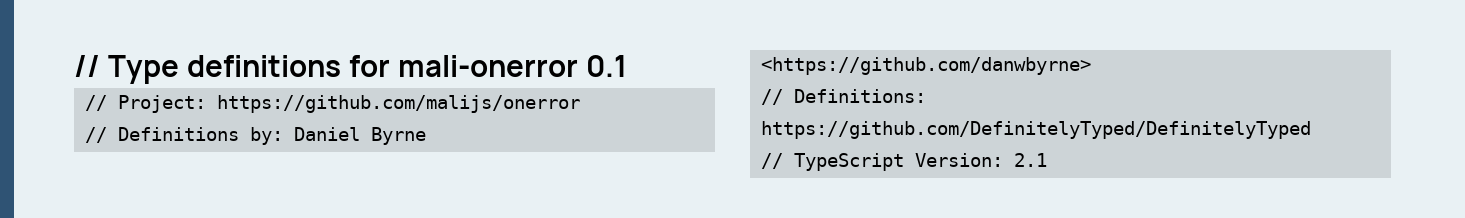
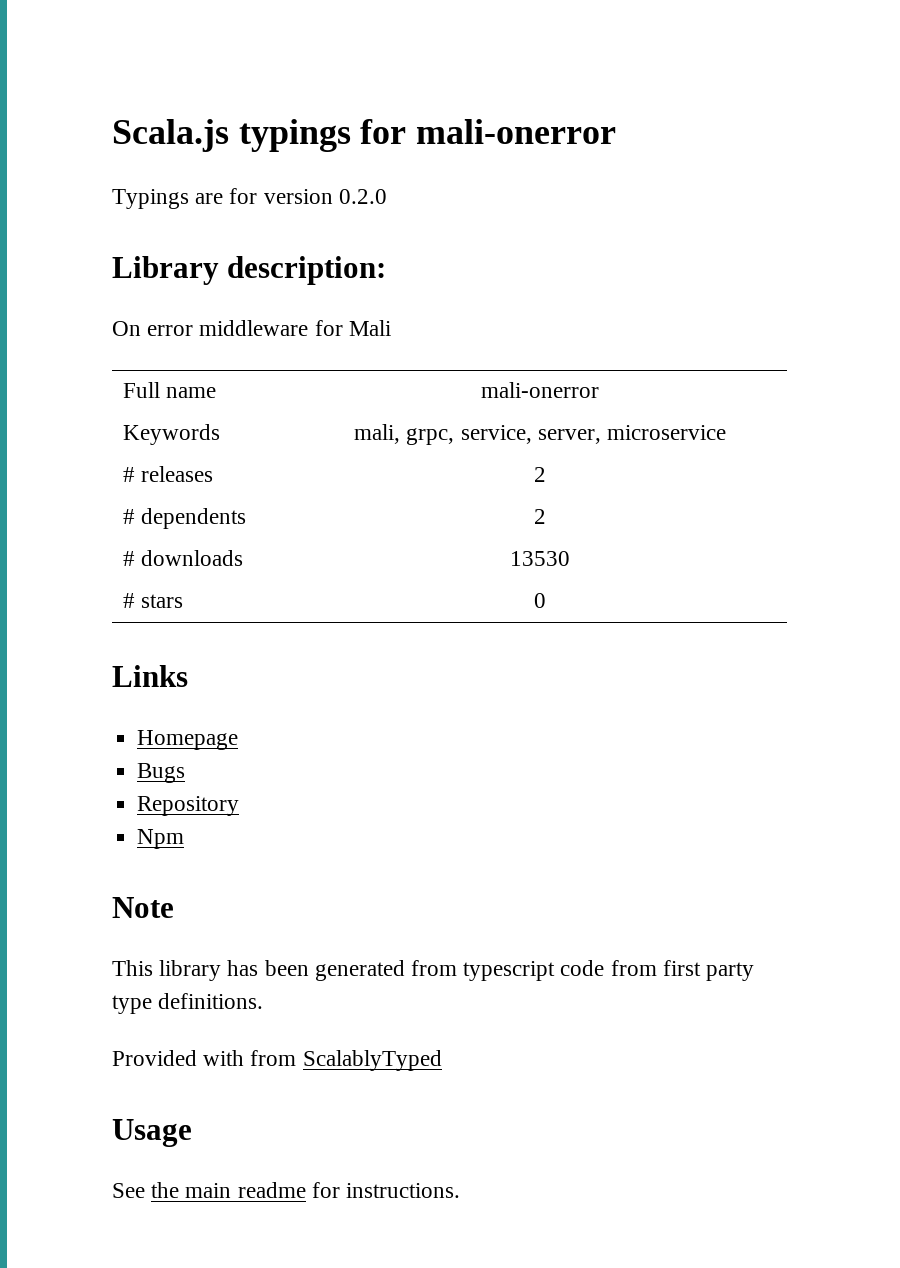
[74,55,341,84] // Type definitions -> [112,119,351,152] Scala.js typings
[585,55,627,77] [85,95,581,113] [85,127,427,145] [761,57,1092,75] [761,89,927,105] [761,121,1312,139] [761,153,1048,171] 0.1 // // Project: https://github.com/malijs/onerror // // Definitions by: Daniel Byrne <https://github.com/danwbyrne> // // Definitions: https://github.com/DefinitelyTyped/DefinitelyTyped // // TypeScript Version: 2.1 -> [112,188,387,209] [112,256,387,285] [112,320,391,336] [122,382,216,398] [481,382,599,398] [122,424,220,445] [354,424,726,445] [122,466,213,482] [534,467,546,482] [122,508,246,529] [534,509,546,524] [122,550,243,566] [510,551,570,566] [122,593,183,608] [534,593,546,608] [112,665,188,687] [137,730,239,750] [137,763,186,783] [137,796,240,816] [137,829,185,849] [112,897,174,918] [112,960,755,981] [112,993,264,1014] [112,1050,442,1071] [112,1119,192,1147] [112,1182,461,1198] // Typings are for version 0.2.0 // Library description: // On error middleware for Mali // Full name | mali-onerror // Keywords | mali, grpc, service, server, microservice // # releases | 2 // # dependents | 2 // # downloads | 13530 // # stars | 0 // Links // Homepage // Bugs // Repository // Npm // Note // This library has been generated from typescript code from first party type definitions. // Provided with from ScalablyTyped // Usage // See the main readme for instructions.

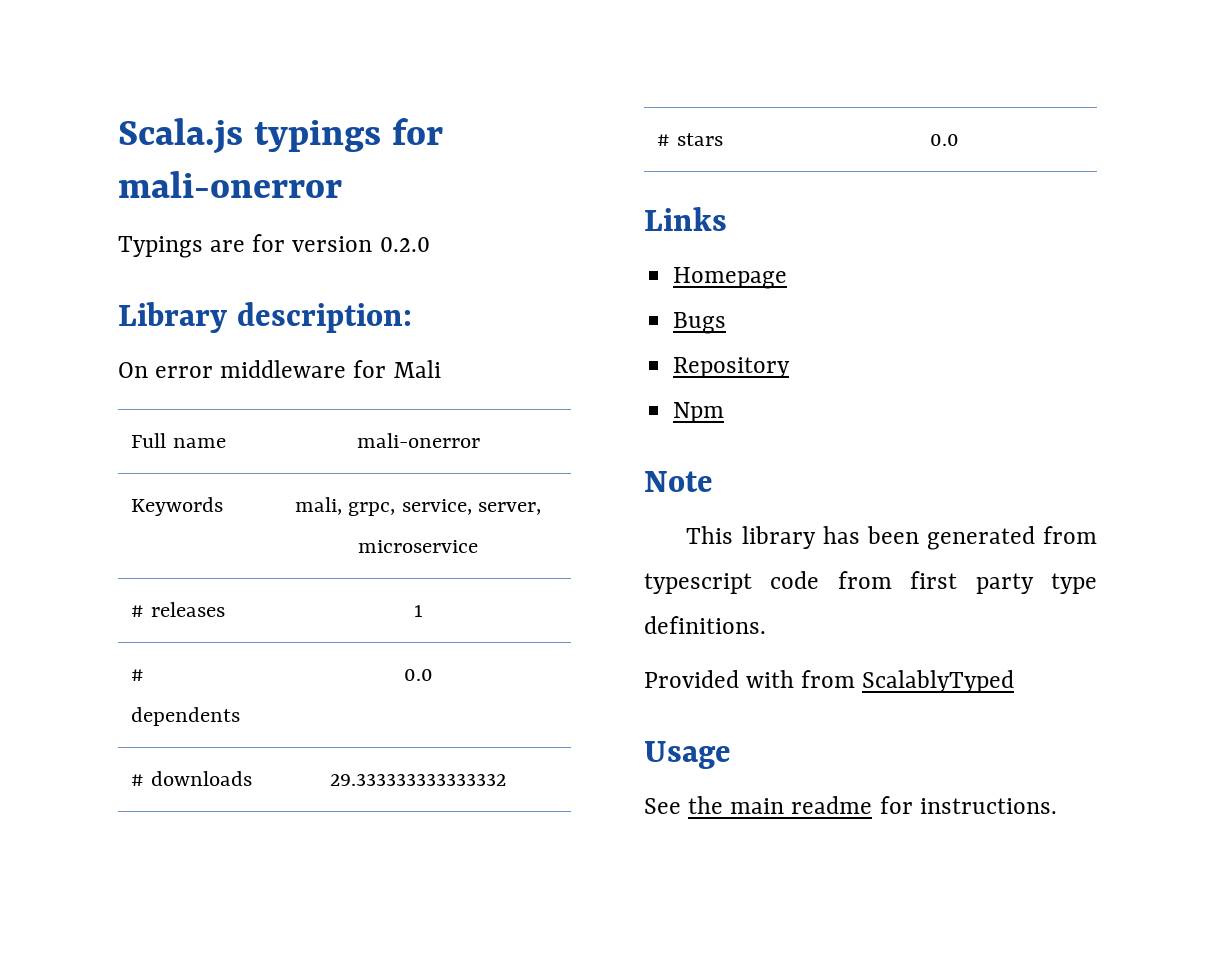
[534,467,546,482] 2 -> [413,605,423,617] 1
[534,509,546,524] 2 -> [403,669,433,681] 0.0
[510,551,570,566] 13530 -> [330,773,506,786] 29.333333333333332
[534,593,546,608] 0 -> [929,134,959,146] 0.0

